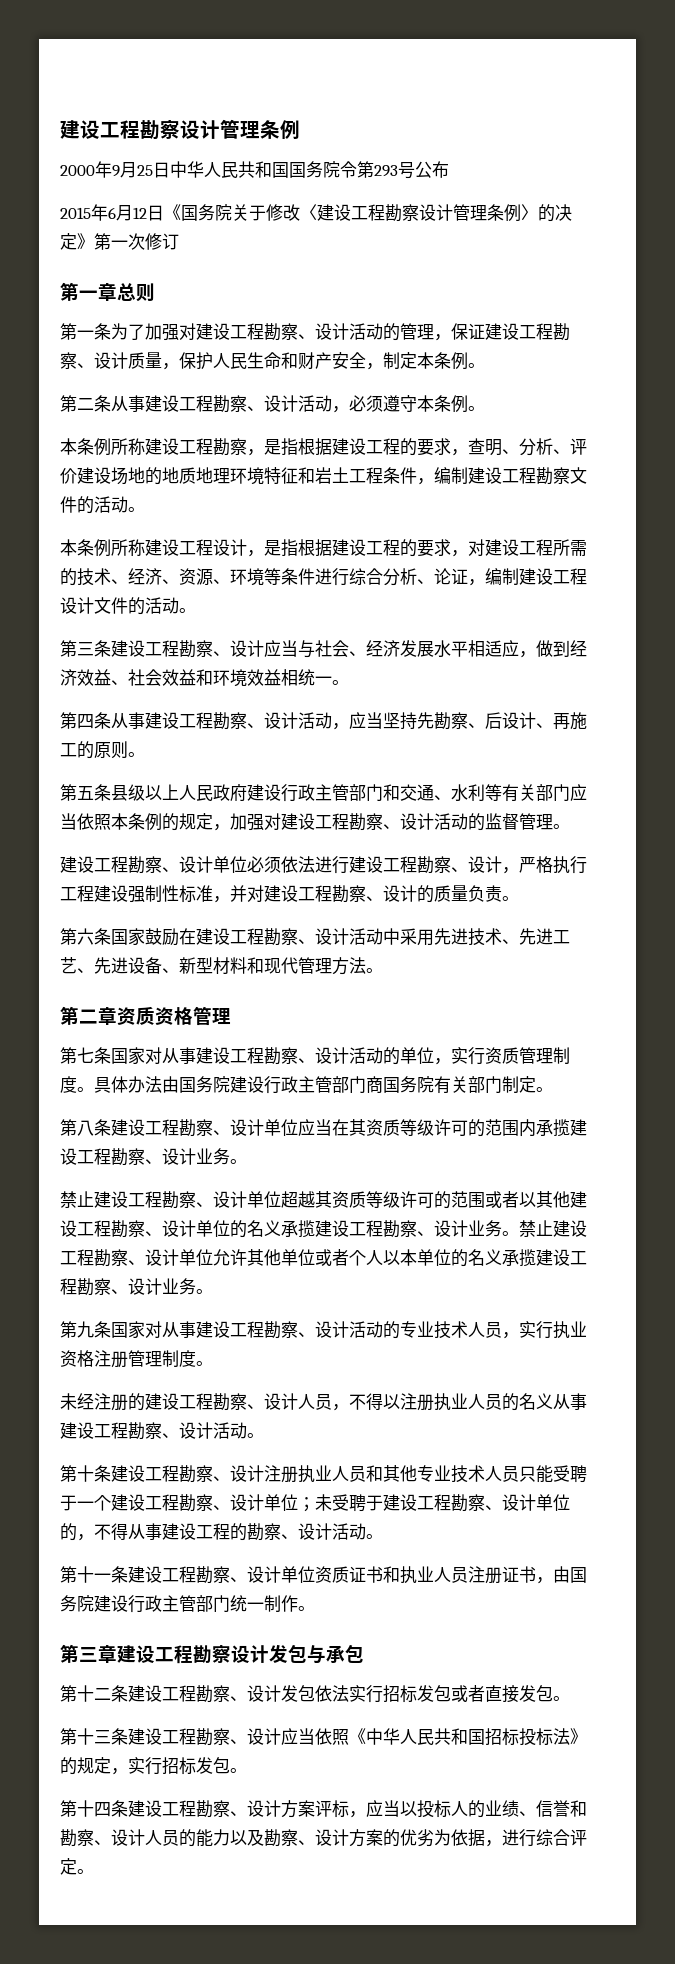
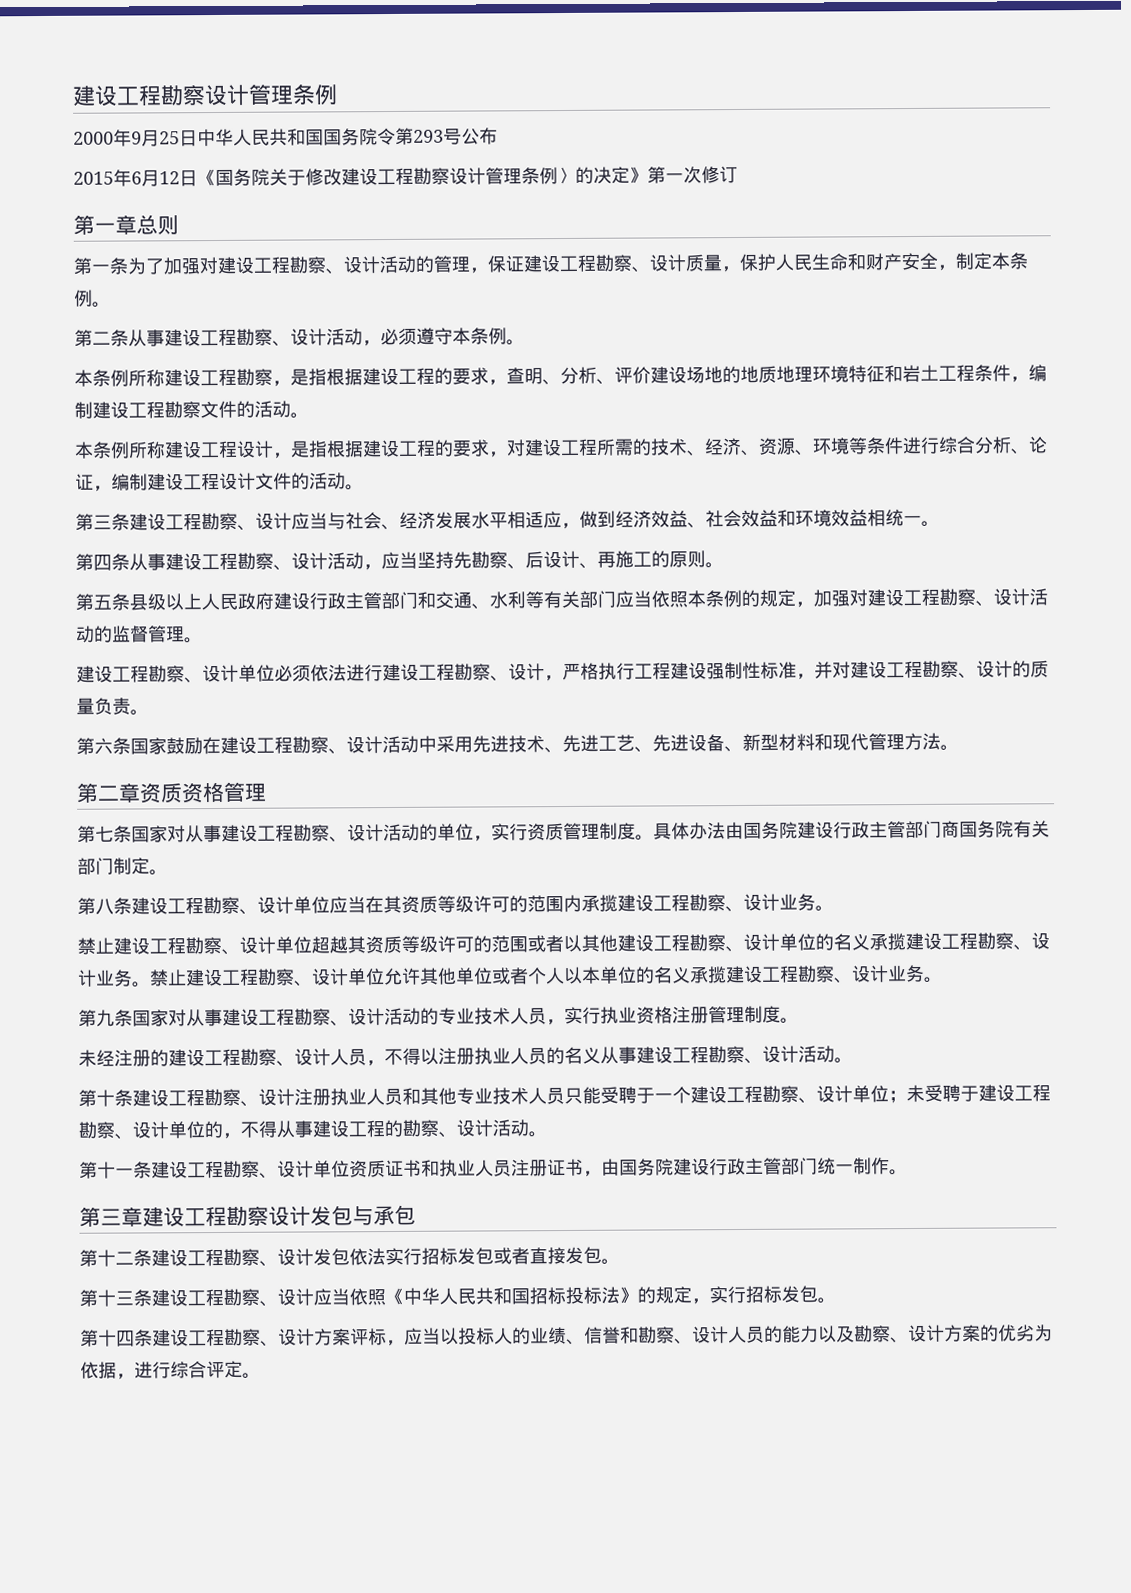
[300,204,317,220] 〈 -> (342, 177) none

